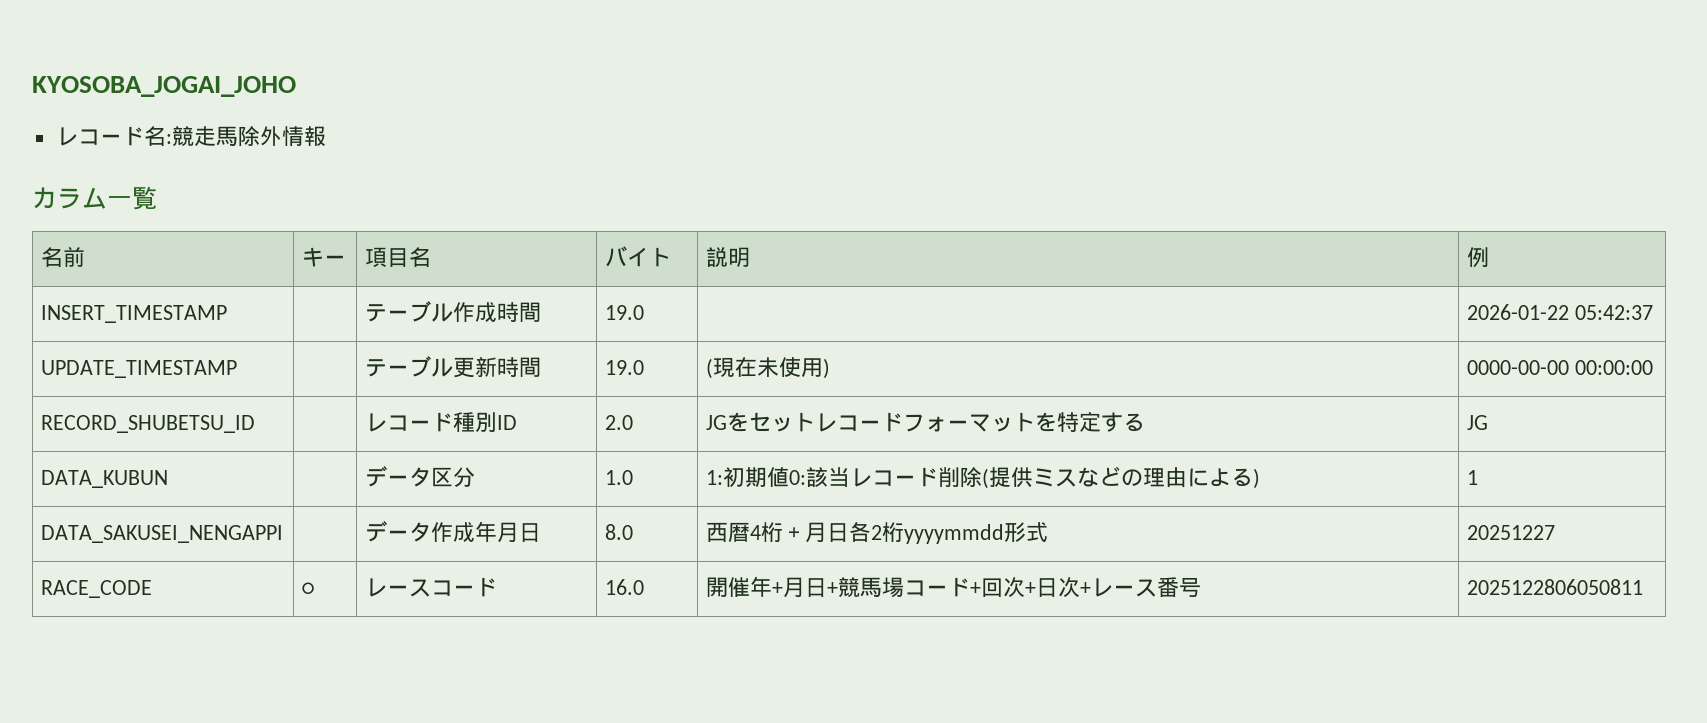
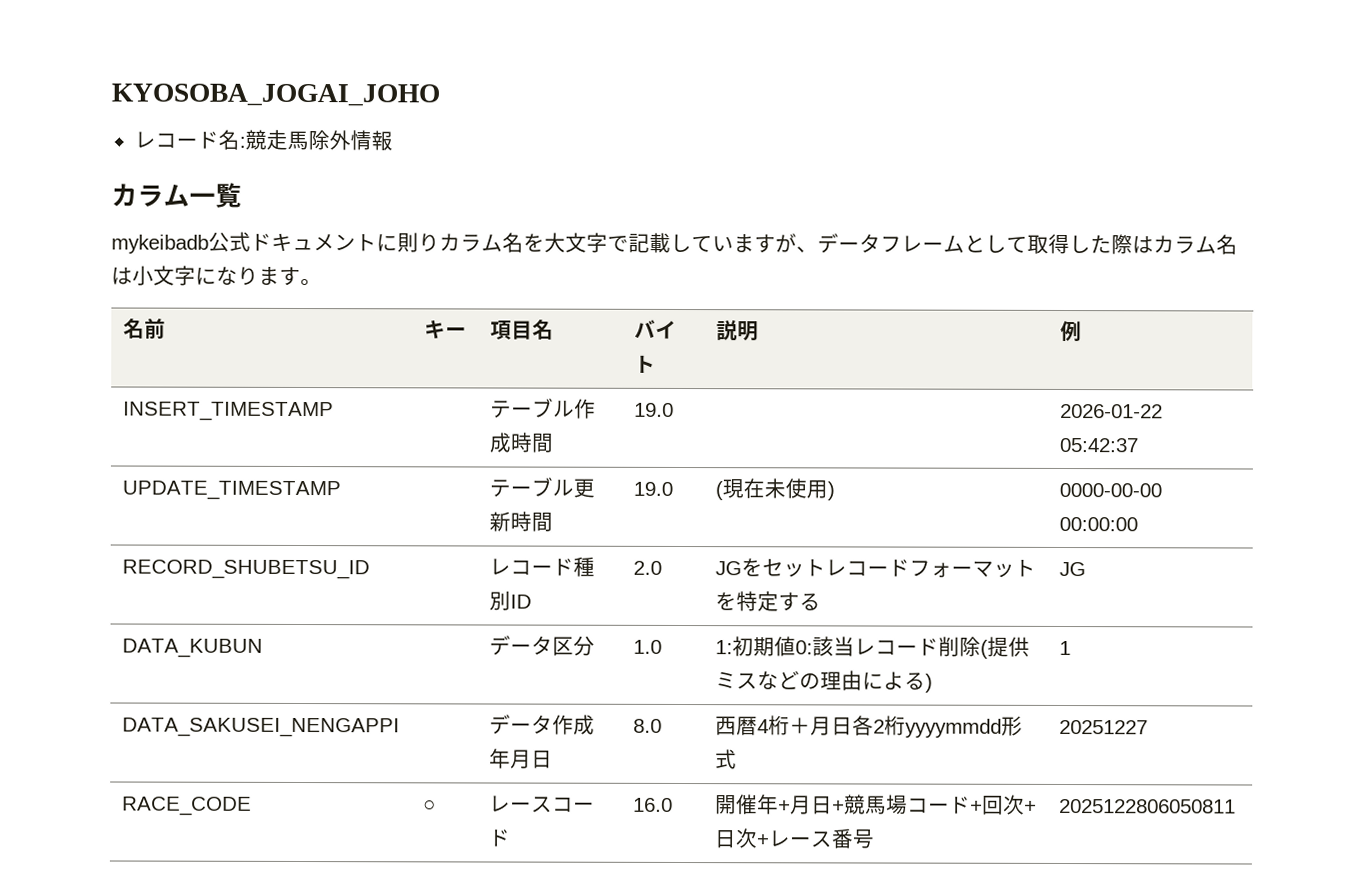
(157, 198) none -> [111,231,1238,255] [111,265,322,287] // mykeibadb公式ドキュメントに則りカラム名を大文字で記載していますが、データフレームとして取得した際はカラム名は小文字になります。

